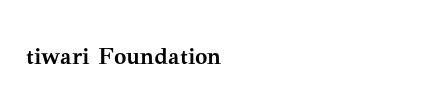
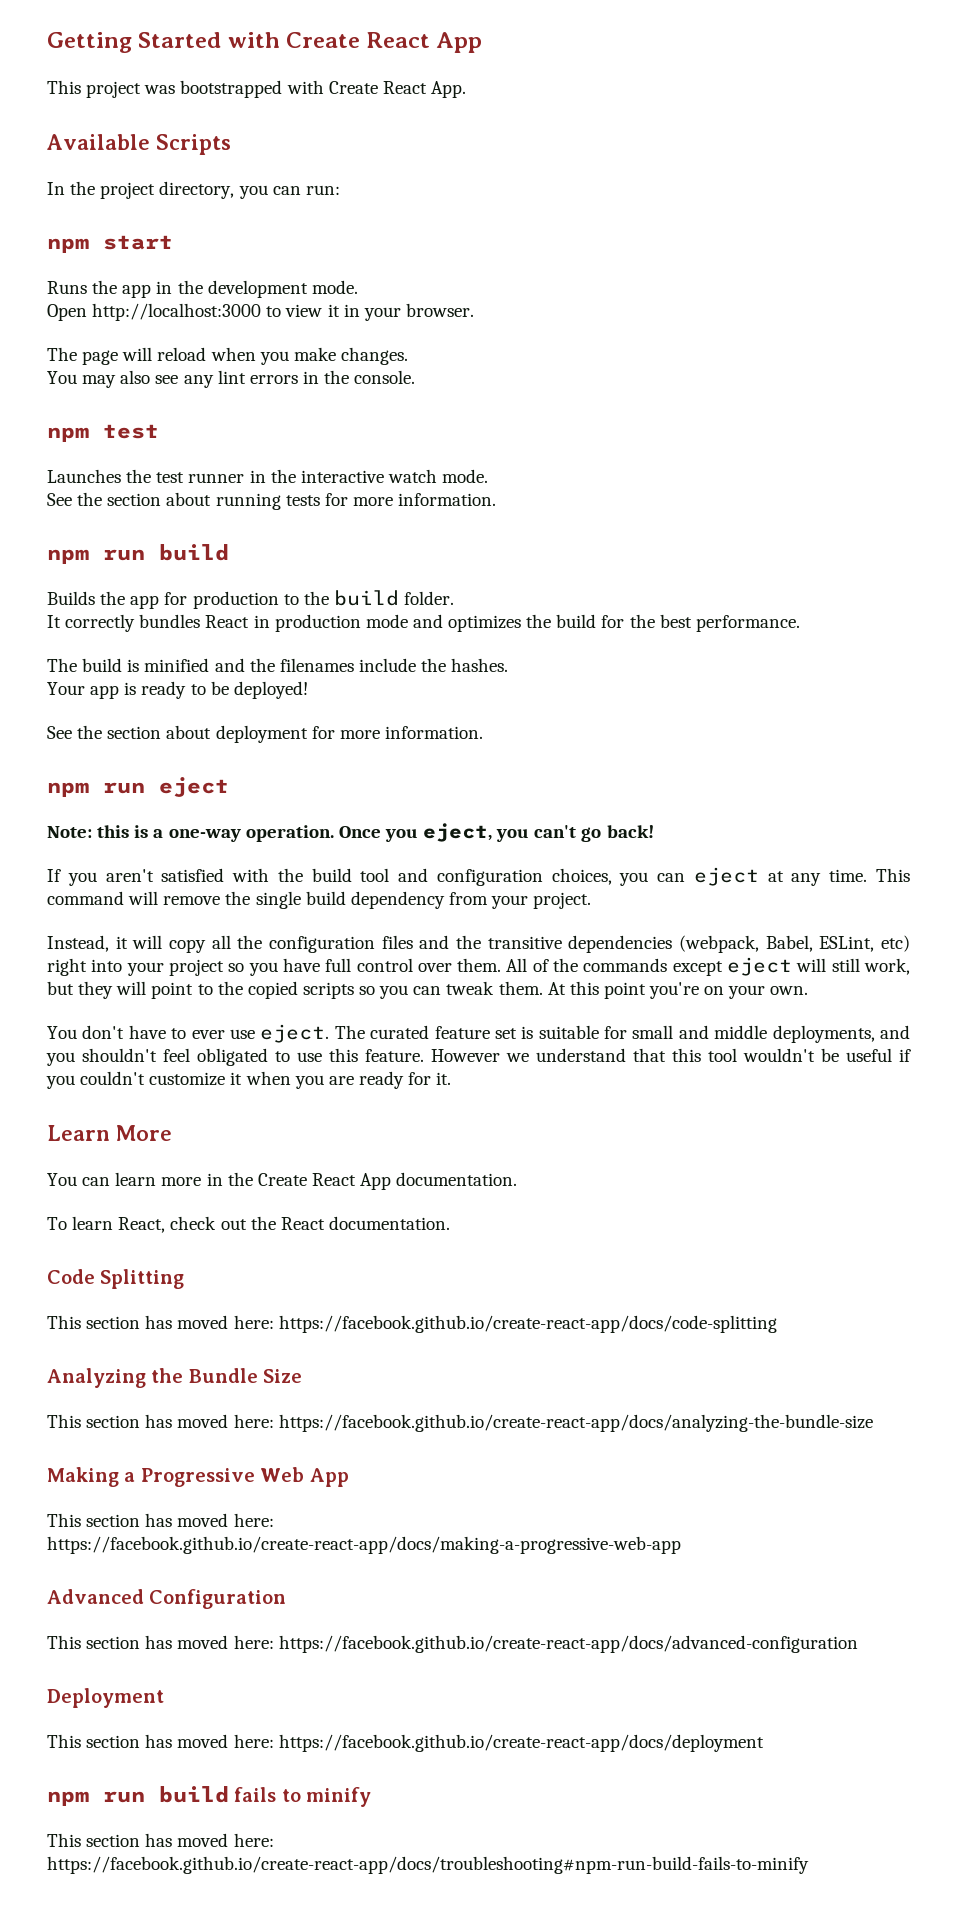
[26,48,221,65] tiwari Foundation -> [47,32,482,53] [47,80,466,98] [47,134,231,155] [47,181,340,199] [47,235,173,253] [47,280,358,298] [47,303,474,321] [47,347,408,365] [47,370,416,388] [47,424,159,442] [47,469,489,483] [47,492,497,510] [47,544,229,564] [47,590,455,609] [47,614,800,632] [47,658,509,672] [47,681,308,699] [47,725,483,743] [47,777,229,797] [47,823,654,842] [47,867,910,886] [47,891,592,909] [47,935,910,953] [47,957,910,976] [47,981,809,999] [47,1024,911,1043] [46,1048,911,1066] [46,1071,452,1089] [47,1125,172,1141] [47,1172,518,1190] [47,1216,450,1233] [47,1269,185,1289] [47,1315,777,1333] [47,1368,303,1388] [47,1414,873,1432] [47,1467,349,1487] [47,1513,274,1527] [47,1536,681,1554] [47,1589,287,1609] [47,1635,858,1653] [47,1688,164,1708] [47,1734,764,1752] [47,1786,372,1807] [47,1833,274,1847] [47,1856,809,1874] Getting Started with Create React App // This project was bootstrapped with Create React App. // Available Scripts // In the project directory, you can run: // npm start // Runs the app in the development mode. // Open http://localhost:3000 to view it in your browser. // The page will reload when you make changes. // You may also see any lint errors in the console. // npm test // Launches the test runner in the interactive watch mode. // See the section about running tests for more information. // npm run build // Builds the app for production to the build folder. // It correctly bundles React in production mode and optimizes the build for the best performance. // The build is minified and the filenames include the hashes. // Your app is ready to be deployed! // See the section about deployment for more information. // npm run eject // Note: this is a one-way operation. Once you eject, you can't go back! // If you aren't satisfied with the build tool and configuration choices, you can eject at any time. This command will remove the single build dependency from your project. // Instead, it will copy all the configuration files and the transitive dependencies (webpack, Babel, ESLint, etc) right into your project so you have full control over them. All of the commands except eject will still work, but they will point to the copied scripts so you can tweak them. At this point you're on your own. // You don't have to ever use eject. The curated feature set is suitable for small and middle deployments, and you shouldn't feel obligated to use this feature. However we understand that this tool wouldn't be useful if you couldn't customize it when you are ready for it. // Learn More // You can learn more in the Create React App documentation. // To learn React, check out the React documentation. // Code Splitting // This section has moved here: https://facebook.github.io/create-react-app/docs/code-splitting // Analyzing the Bundle Size // This section has moved here: https://facebook.github.io/create-react-app/docs/analyzing-the-bundle-size // Making a Progressive Web App // This section has moved here: https://facebook.github.io/create-react-app/docs/making-a-progressive-web-app // Advanced Configuration // This section has moved here: https://facebook.github.io/create-react-app/docs/advanced-configuration // Deployment // This section has moved here: https://facebook.github.io/create-react-app/docs/deployment // npm run build fails to minify // This section has moved here: https://facebook.github.io/create-react-app/docs/troubleshooting#npm-run-build-fails-to-minify

